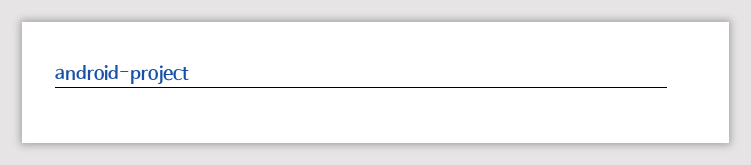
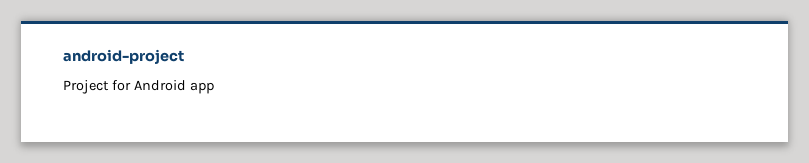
(189, 75) none -> [63,80,214,94] // Project for Android app

